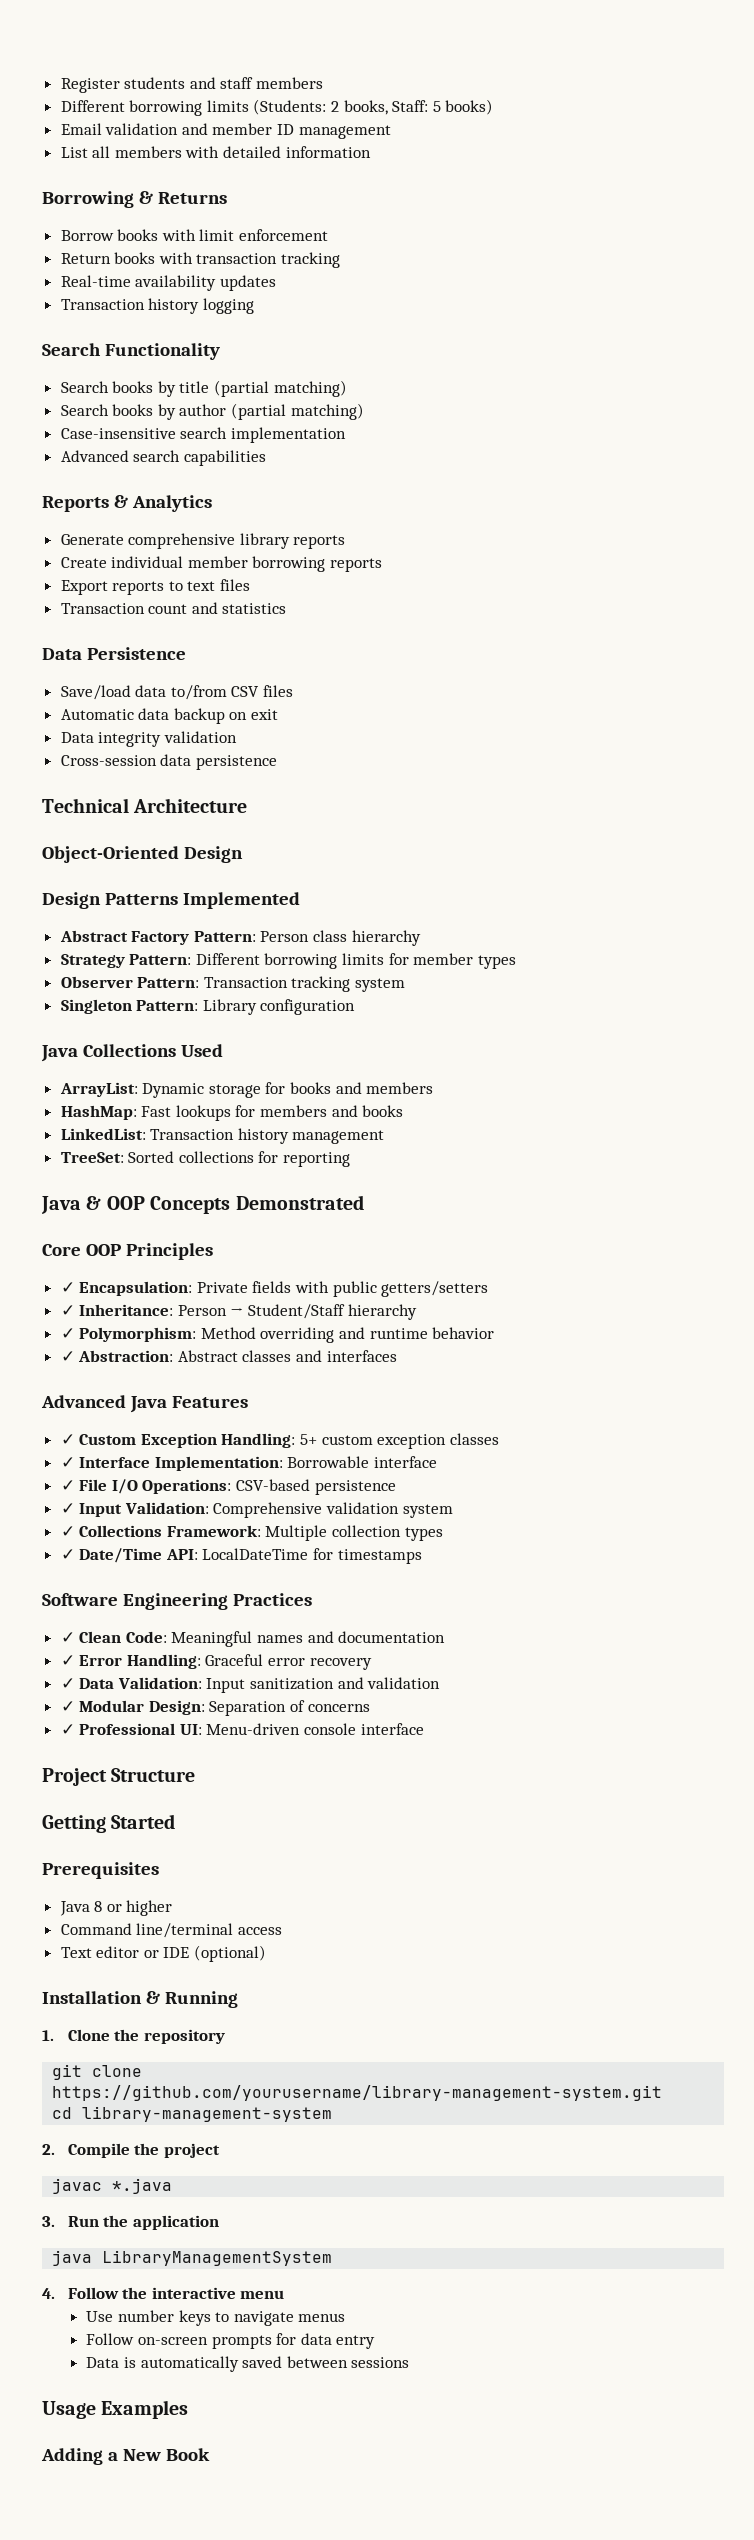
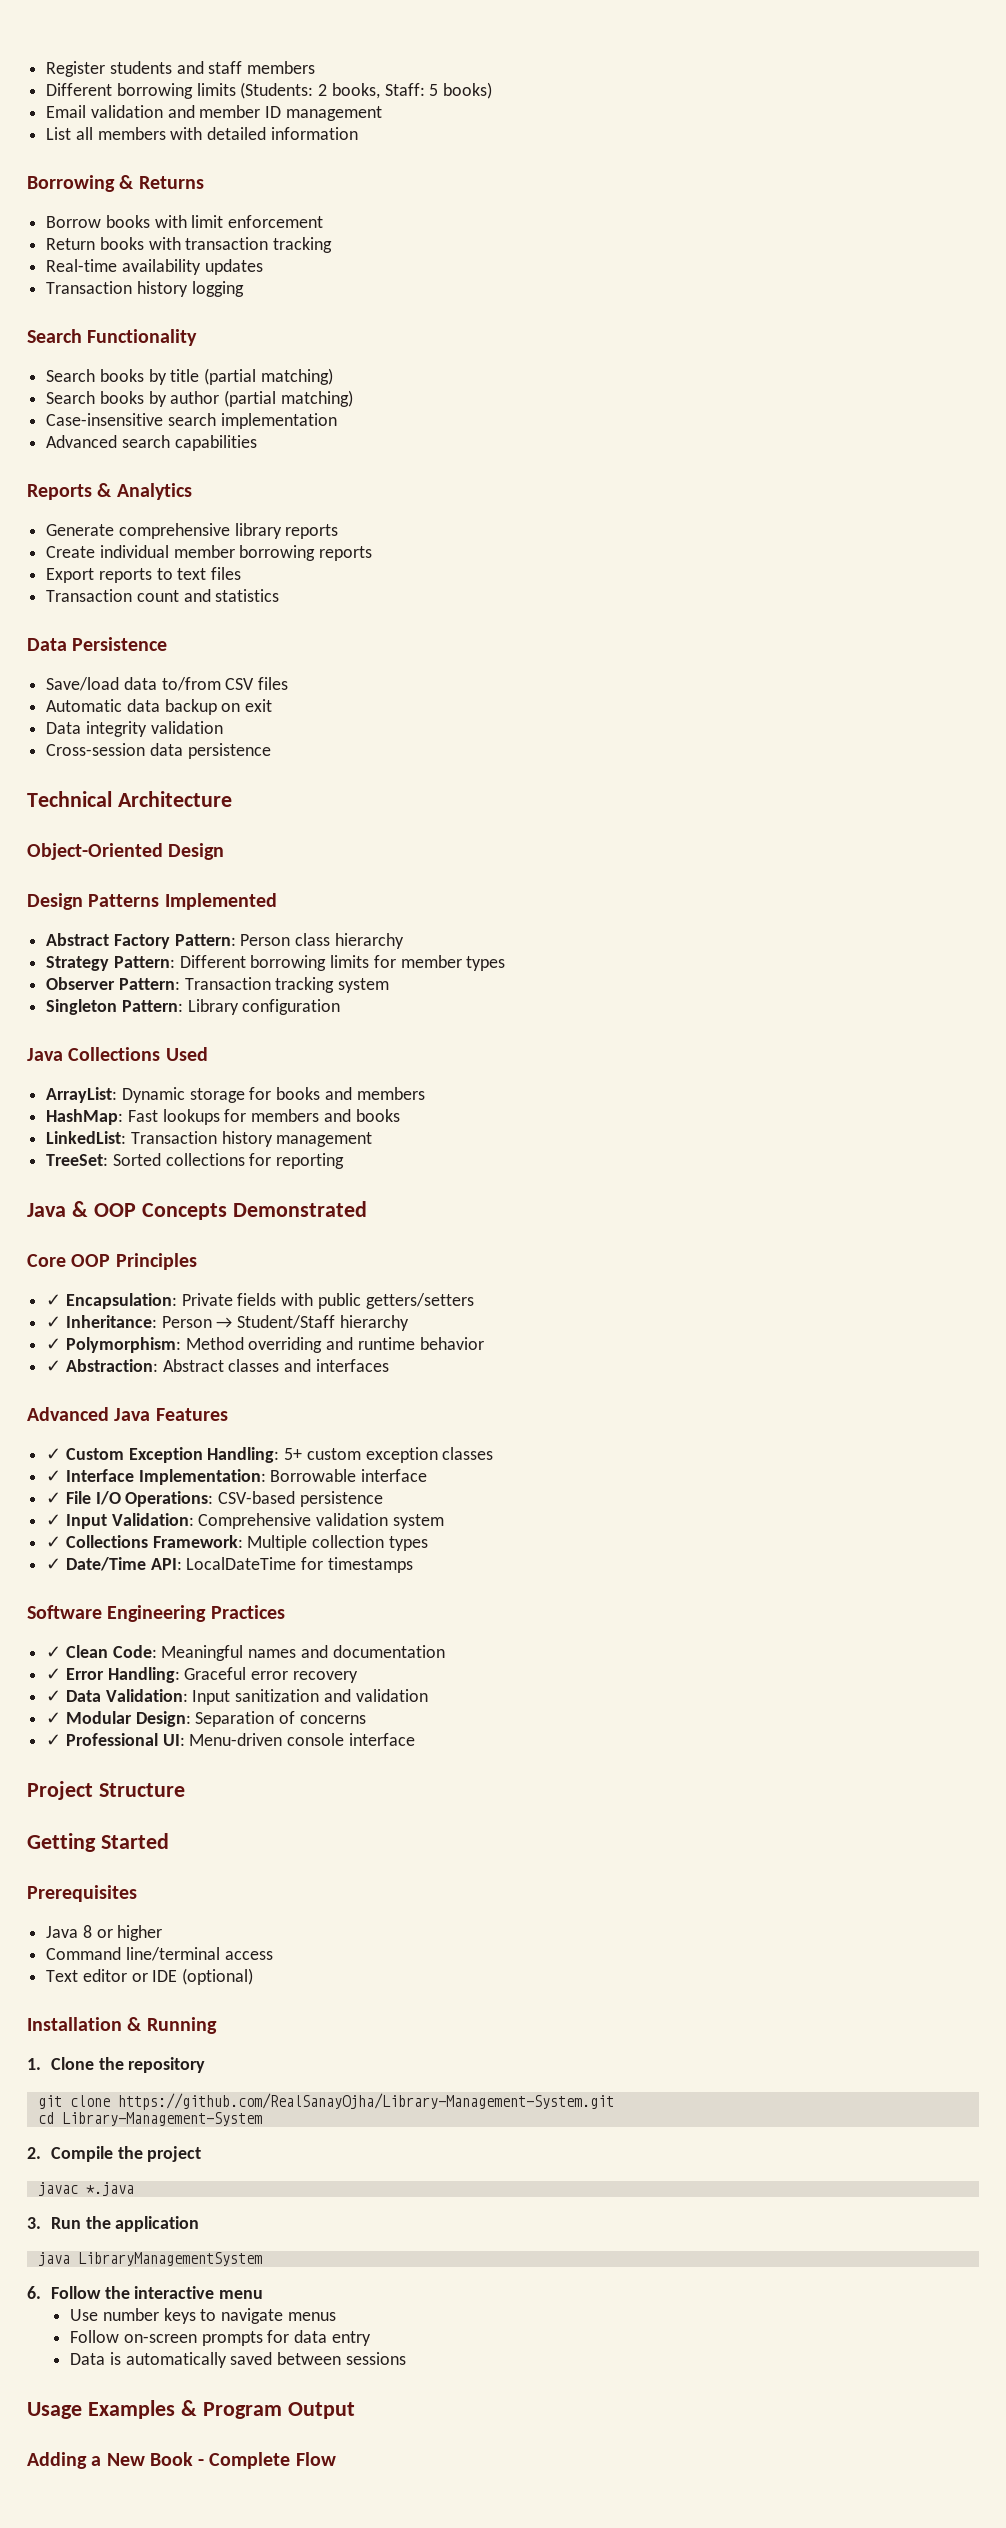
[52,2085,663,2101] https://github.com/yourusername/library-management-system.git -> [117,2093,614,2110] https://github.com/RealSanayOjha/Library-Management-System.git
[82,2106,333,2122] library-management-system -> [61,2112,262,2126] Library-Management-System
[42,2288,55,2299] 4. -> [27,2286,41,2299] 6.
(189, 2409) none -> [180,2400,355,2419] & Program Output
(210, 2454) none -> [198,2452,336,2469] - Complete Flow

